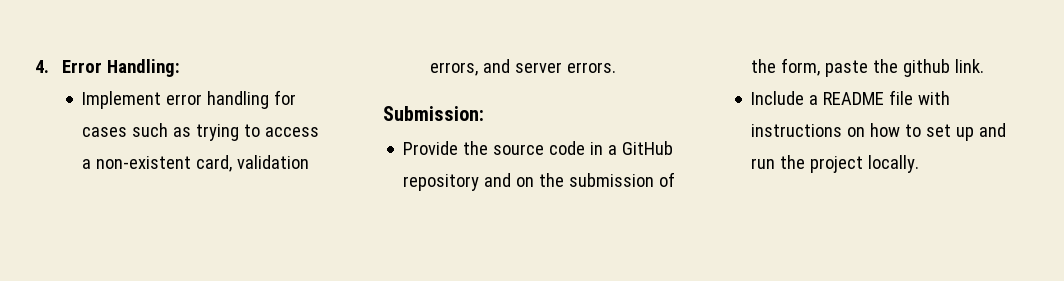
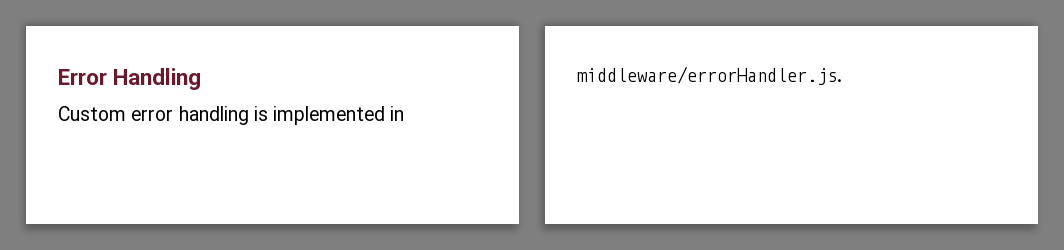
[35,59,181,77] [82,90,297,109] [82,123,320,141] [82,155,310,172] [430,59,617,76] [383,106,484,121] [403,141,674,155] [403,172,676,191] [751,58,985,77] [751,90,951,105] [751,123,1007,141] [751,155,920,173] 4. Error Handling: // Implement error handling for cases such as trying to access a non-existent card, validation errors, and server errors. // Submission: // Provide the source code in a GitHub repository and on the submission of the form, paste the github link. // Include a README file with instructions on how to set up and run the project locally. -> [58,68,202,90] [58,106,405,125] [577,66,842,85] Error Handling // Custom error handling is implemented in middleware/errorHandler.js.

